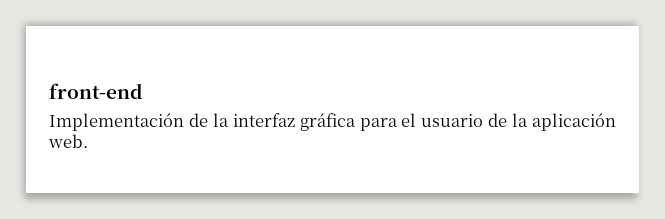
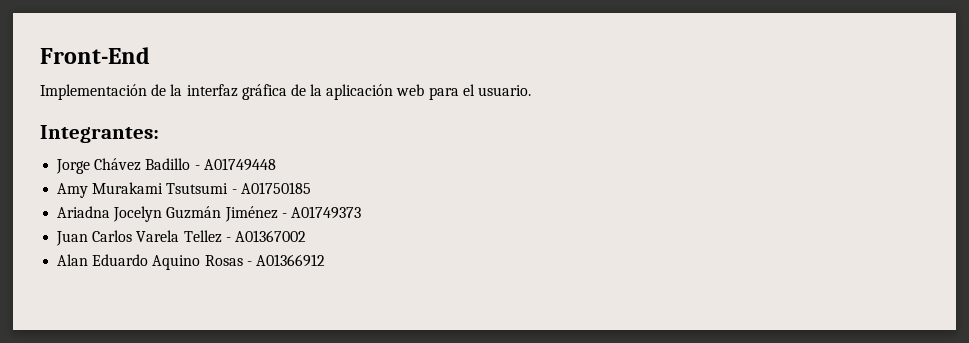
[49,83,143,99] front-end -> [40,47,150,64] Front-End
[359,113,616,131] [48,134,88,148] para el usuario de la aplicación web. -> [290,84,532,100] [40,125,159,143] [56,158,276,174] [57,182,311,198] [57,206,361,222] [56,230,306,246] [57,254,325,270] de la aplicación web para el usuario. // Integrantes: // Jorge Chávez Badillo - A01749448 // Amy Murakami Tsutsumi - A01750185 // Ariadna Jocelyn Guzmán Jiménez - A01749373 // Juan Carlos Varela Tellez - A01367002 // Alan Eduardo Aquino Rosas - A01366912

